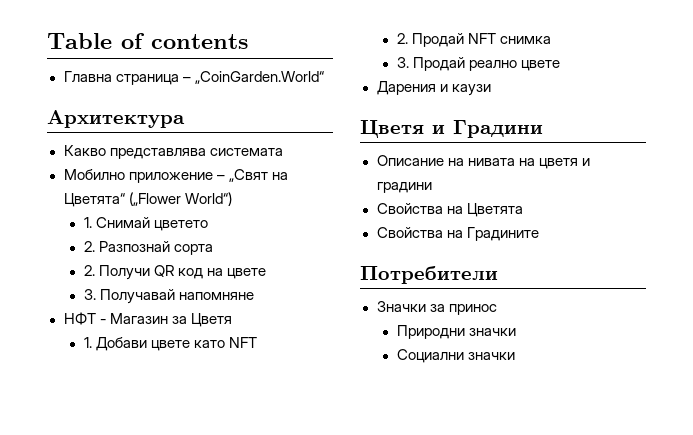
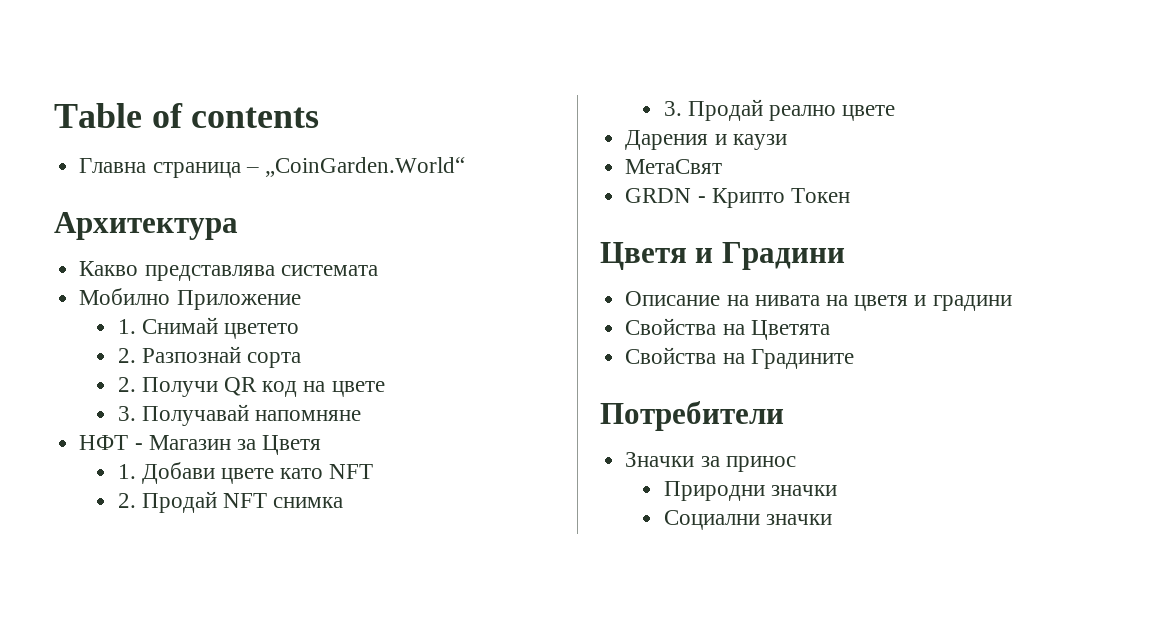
[128,169,288,183] [63,192,232,207] приложение – „Свят на Цветята“ („Flower World“) -> [176,290,301,310] Приложение
(491, 90) none -> [625,159,723,174] [625,188,850,208] // МетаСвят // GRDN - Крипто Токен

